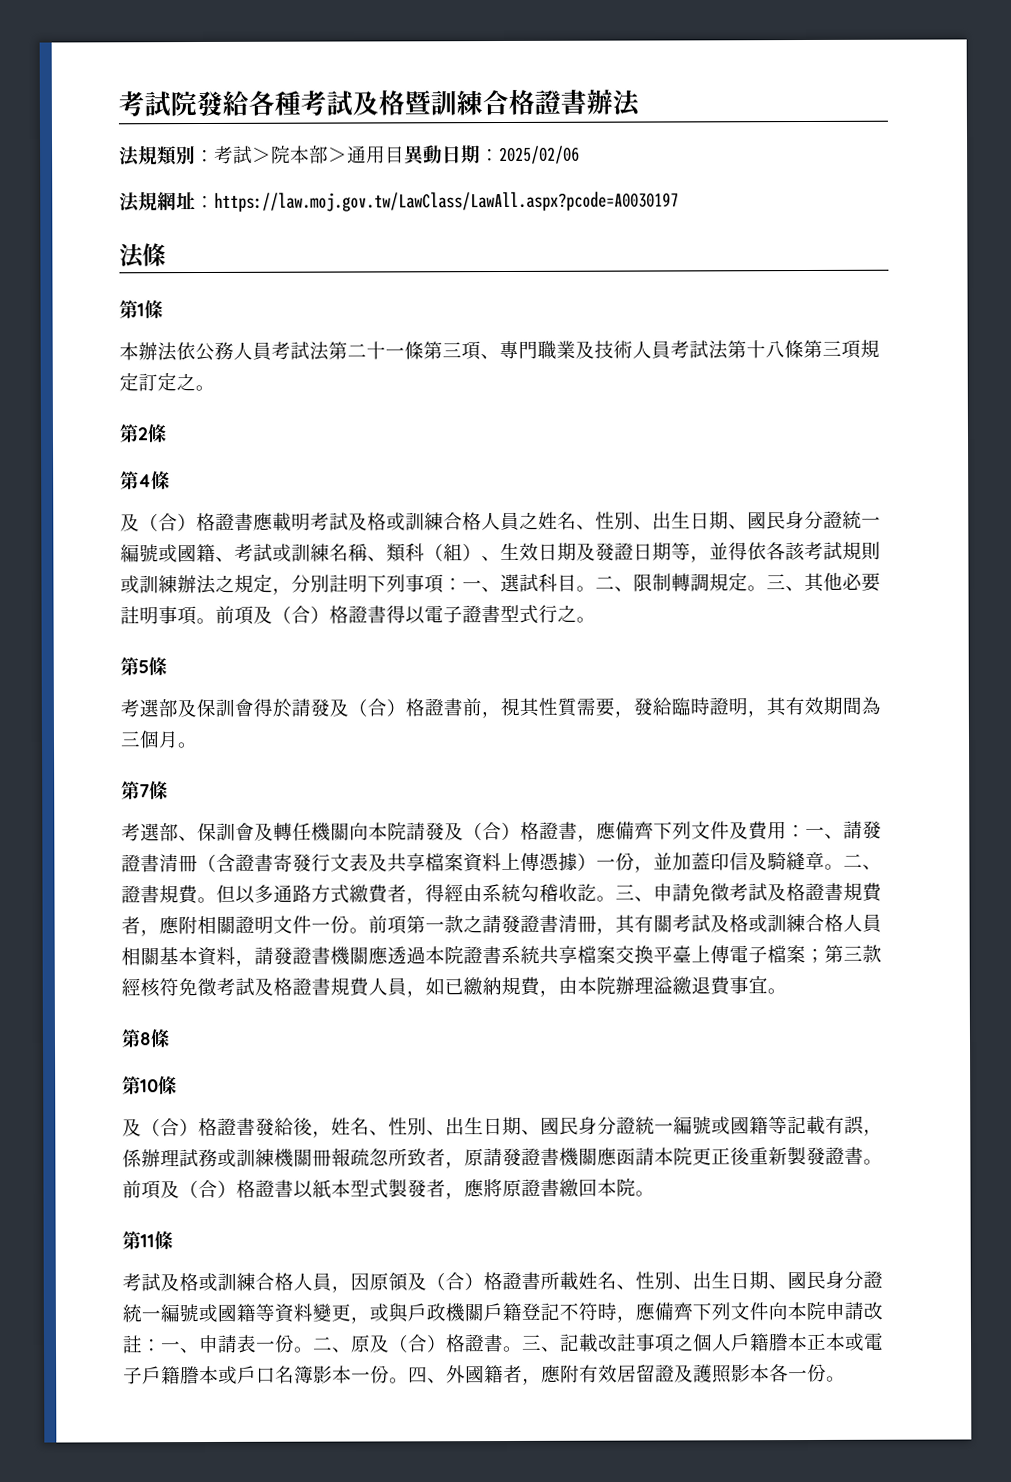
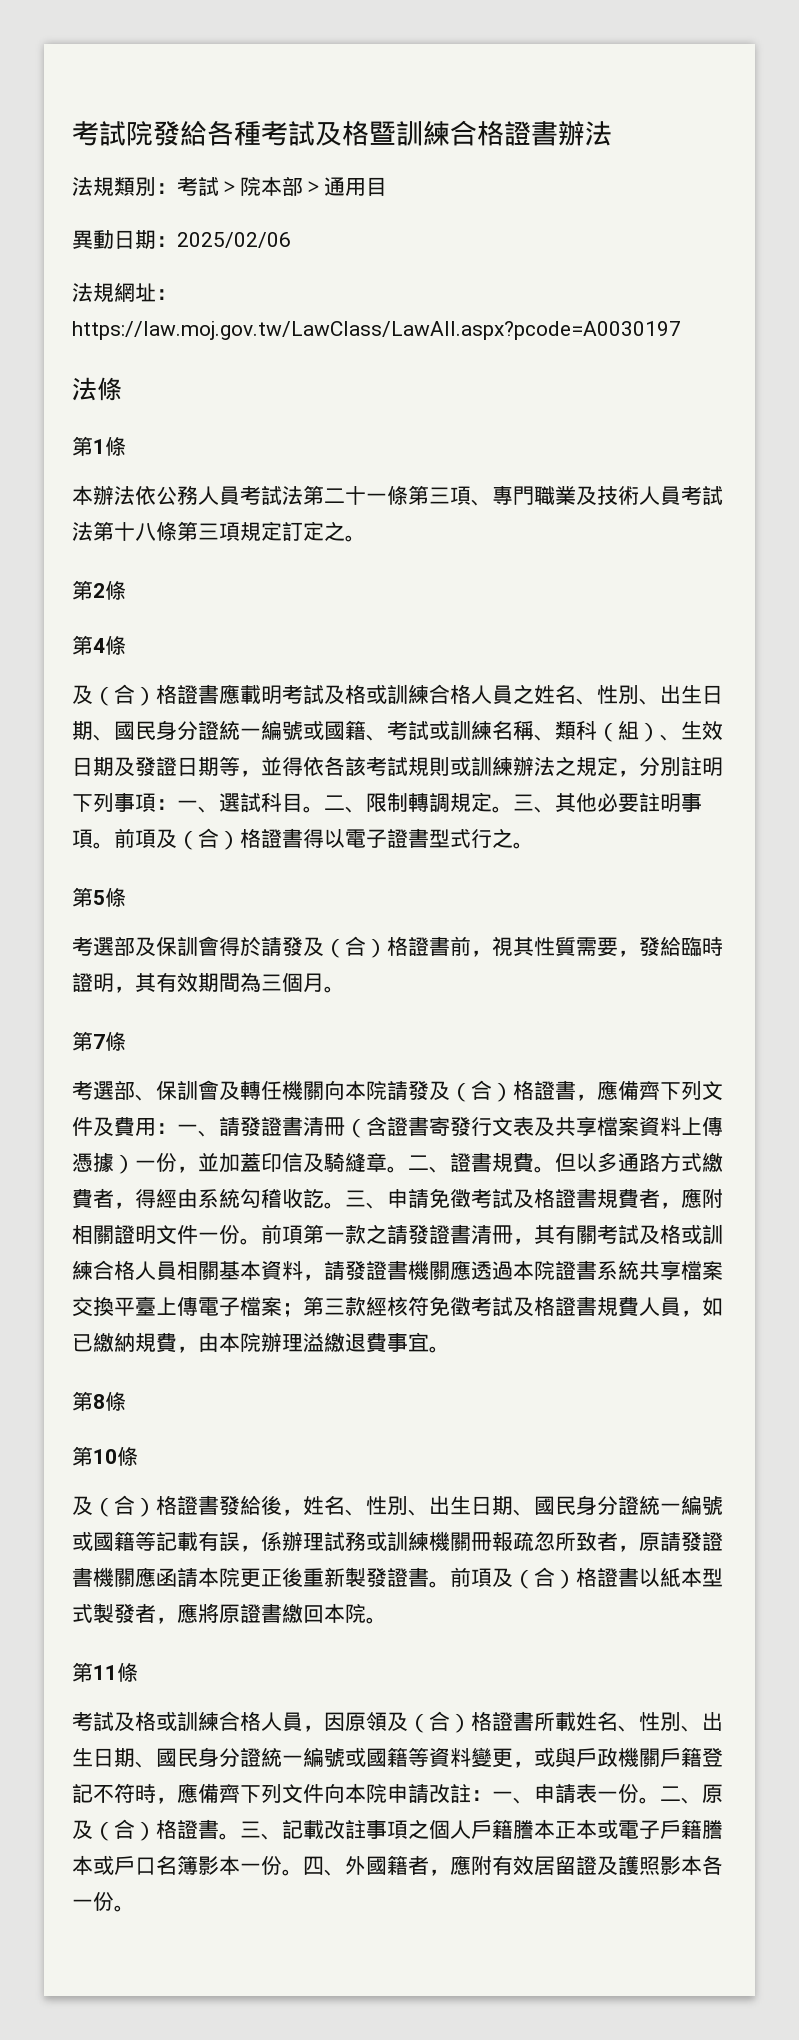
(405, 155) none -> (387, 186) //

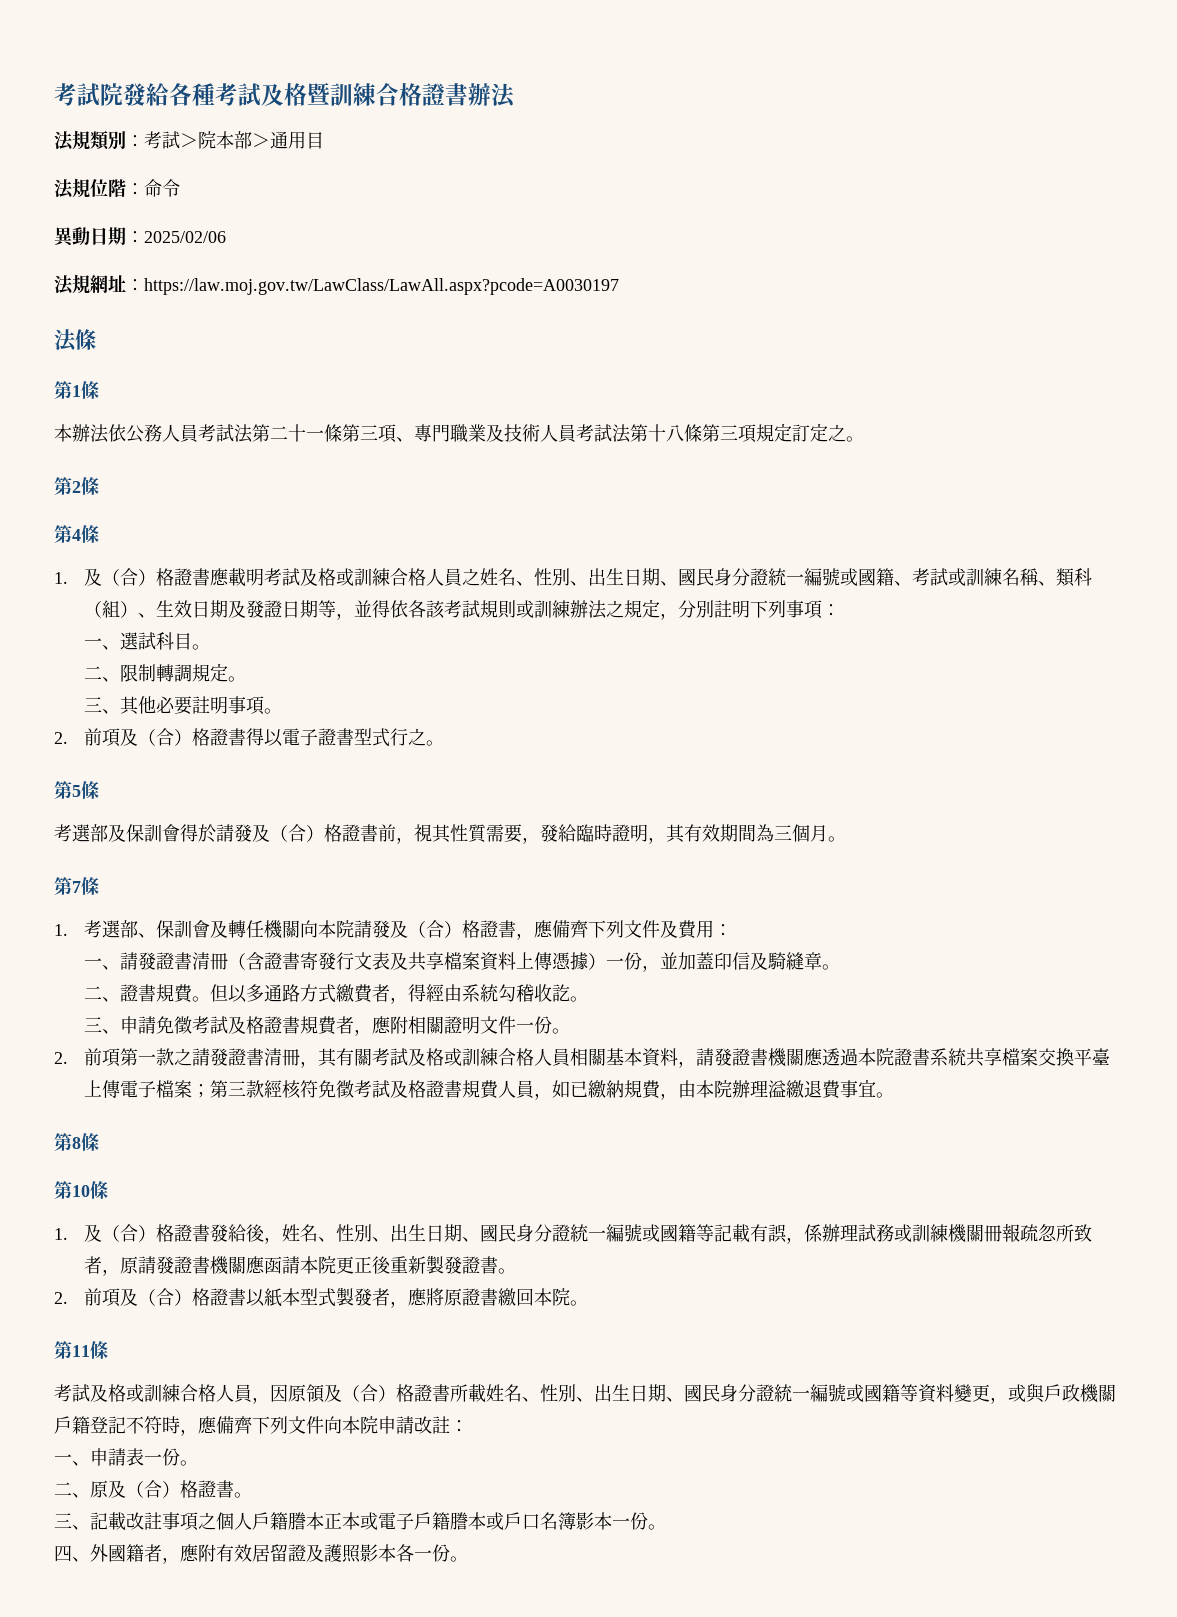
(387, 186) none -> [54,178,180,199] // 法規位階：命令
(126, 645) none -> [54,572,68,584] 1.
(177, 804) none -> (841, 610) //
(324, 809) none -> (211, 647) //
(513, 809) none -> (247, 679) //
(114, 845) none -> [54,732,68,744] // 2.
(126, 1041) none -> [54,924,68,936] 1.
(177, 1128) none -> (733, 930) //
(408, 1169) none -> (841, 967) //
(345, 1205) none -> (589, 999) //
(261, 1241) none -> [54,1052,68,1064] // 2.
(138, 1456) none -> [54,1228,68,1240] 1.
(450, 1584) none -> [54,1292,68,1304] // 2.
(492, 1795) none -> (468, 1426) //
(660, 1800) none -> (198, 1463) //
(240, 1836) none -> (252, 1495) //
(303, 1872) none -> (666, 1527) //

